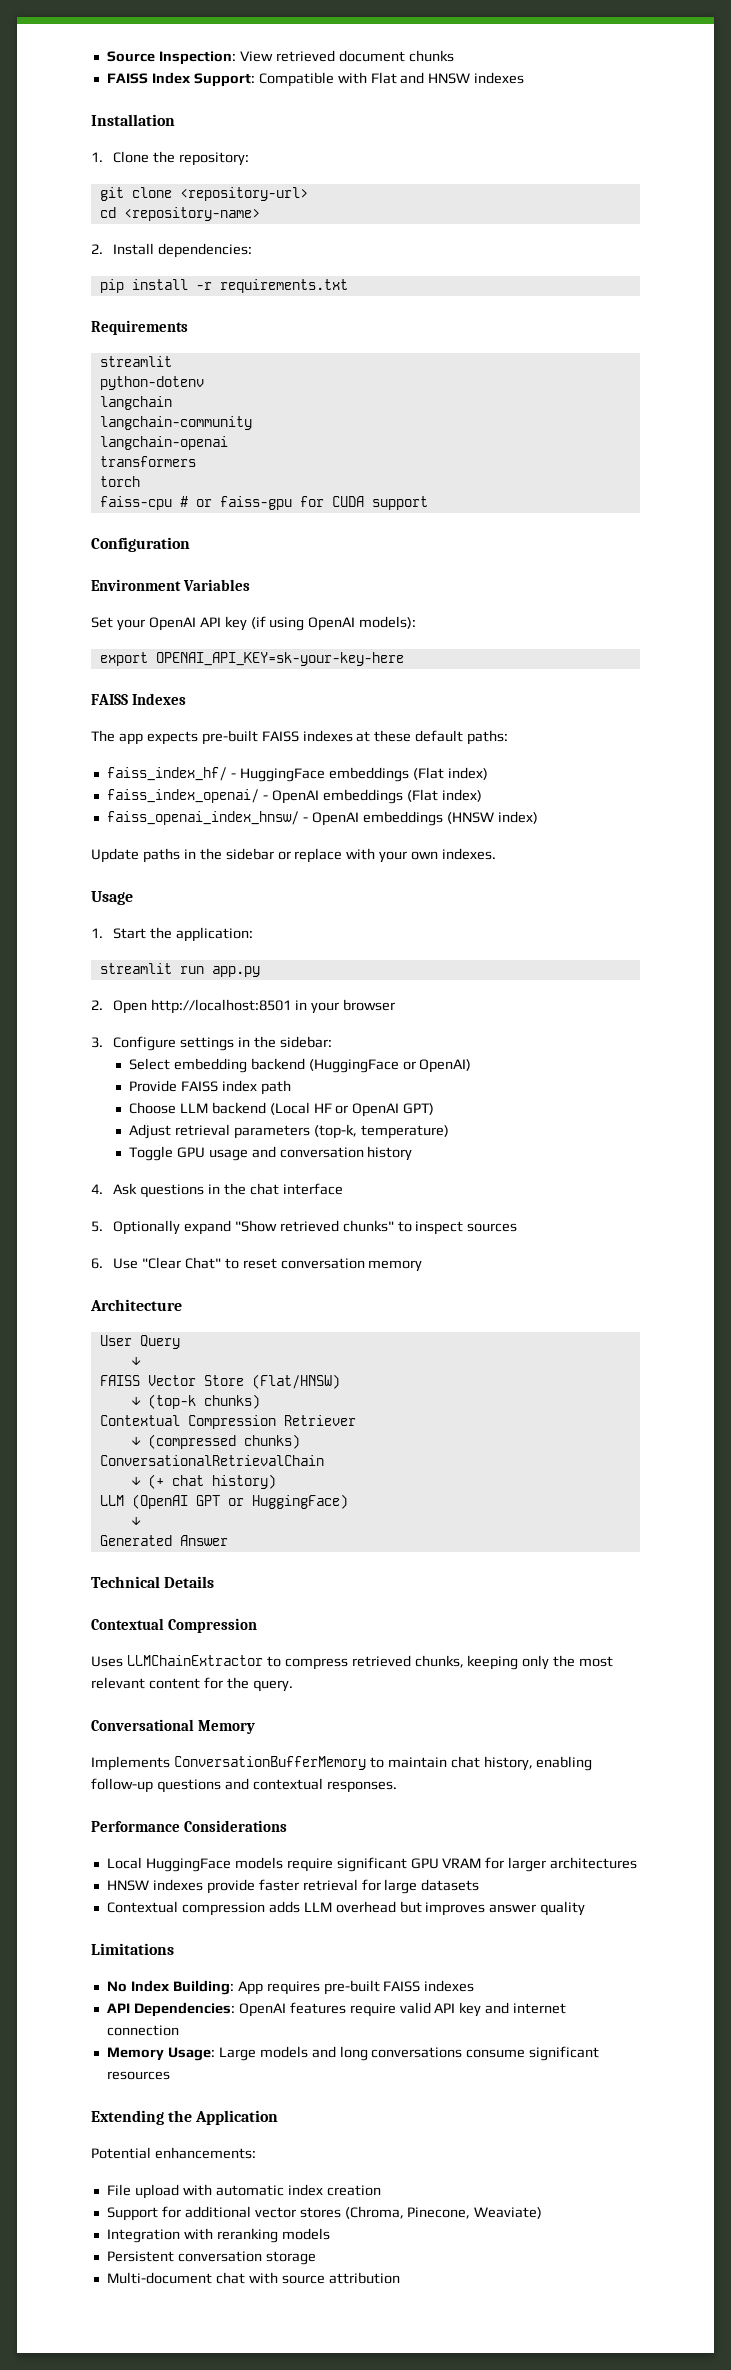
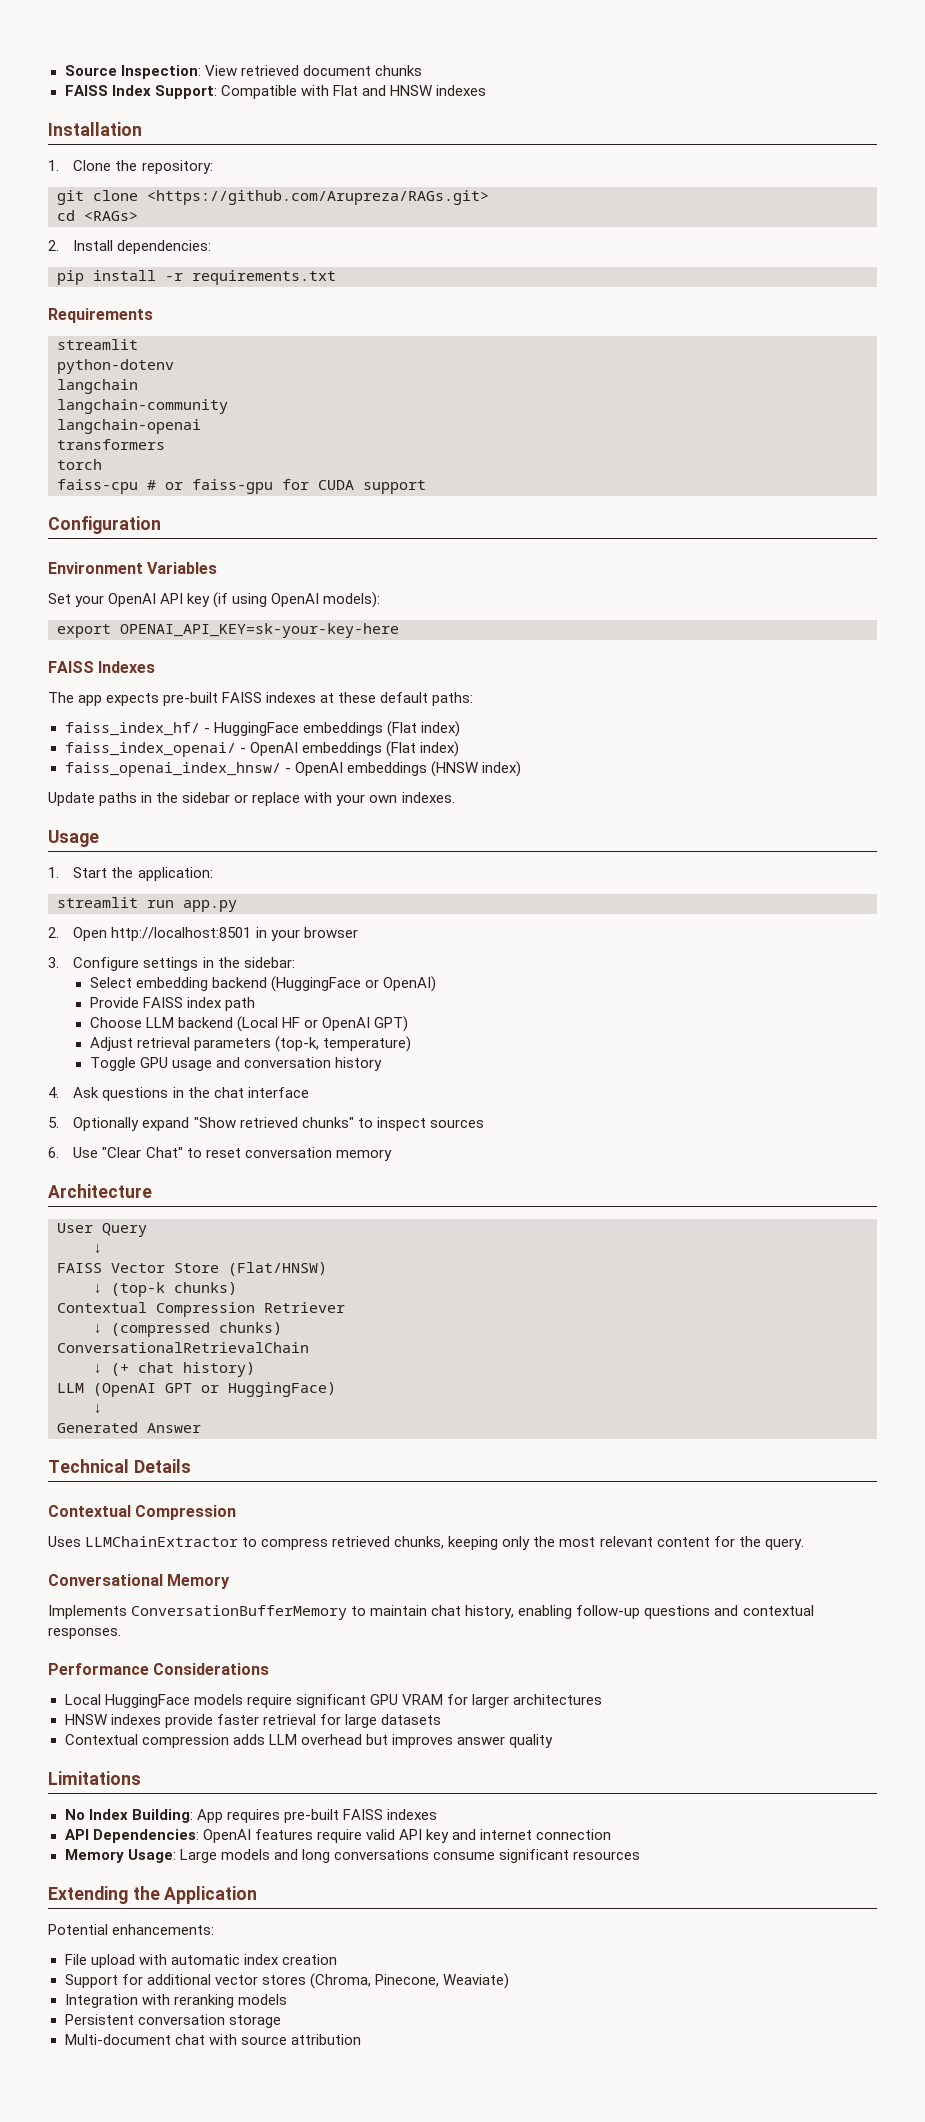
[179,187,308,201] <repository-url> -> [147,190,489,205] <https://github.com/Arupreza/RAGs.git>
[123,207,260,221] <repository-name> -> [84,211,138,221] <RAGs>

